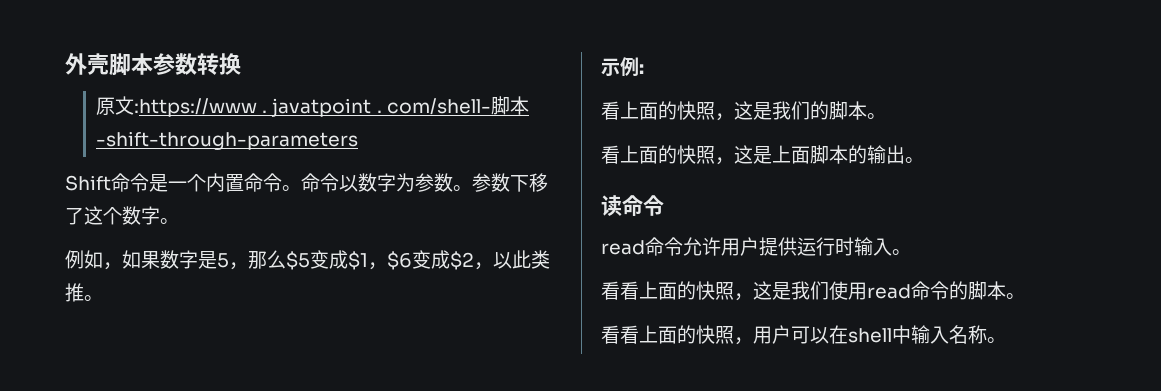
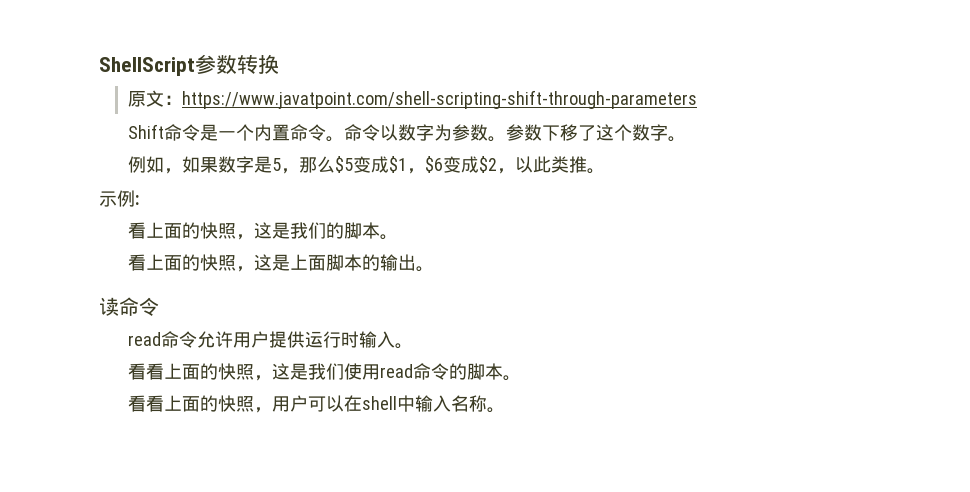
[65,53,153,76] 外壳脚本 -> [99,57,195,76] ShellScript
[134,96,529,117] [96,131,359,150] :https://www . javatpoint . com/shell-脚本-shift-through-parameters -> [163,90,697,109] ：https://www.javatpoint.com/shell-scripting-shift-through-parameters

